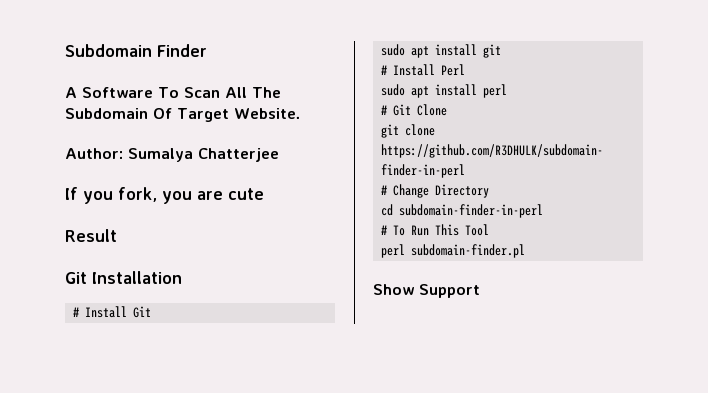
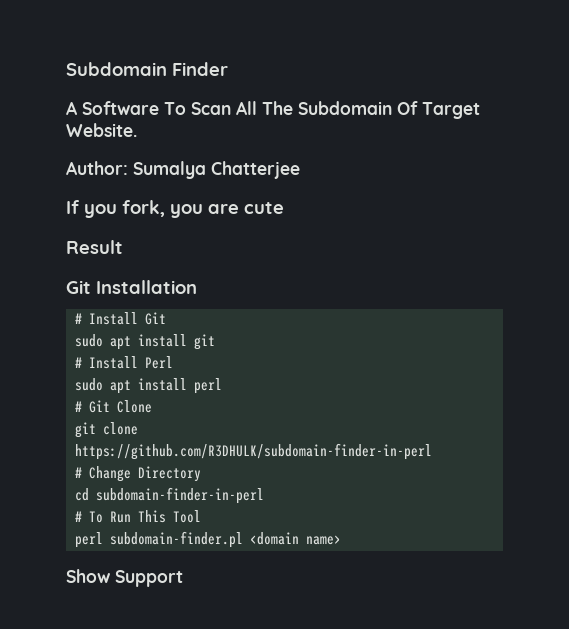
(526, 251) none -> [250,532,342,545] <domain name>

